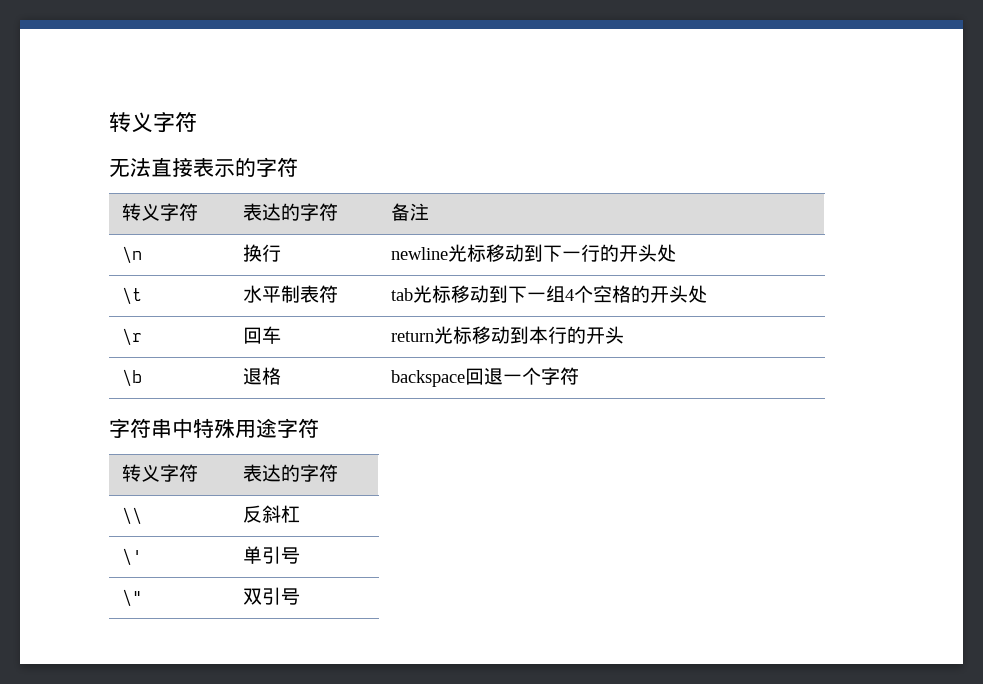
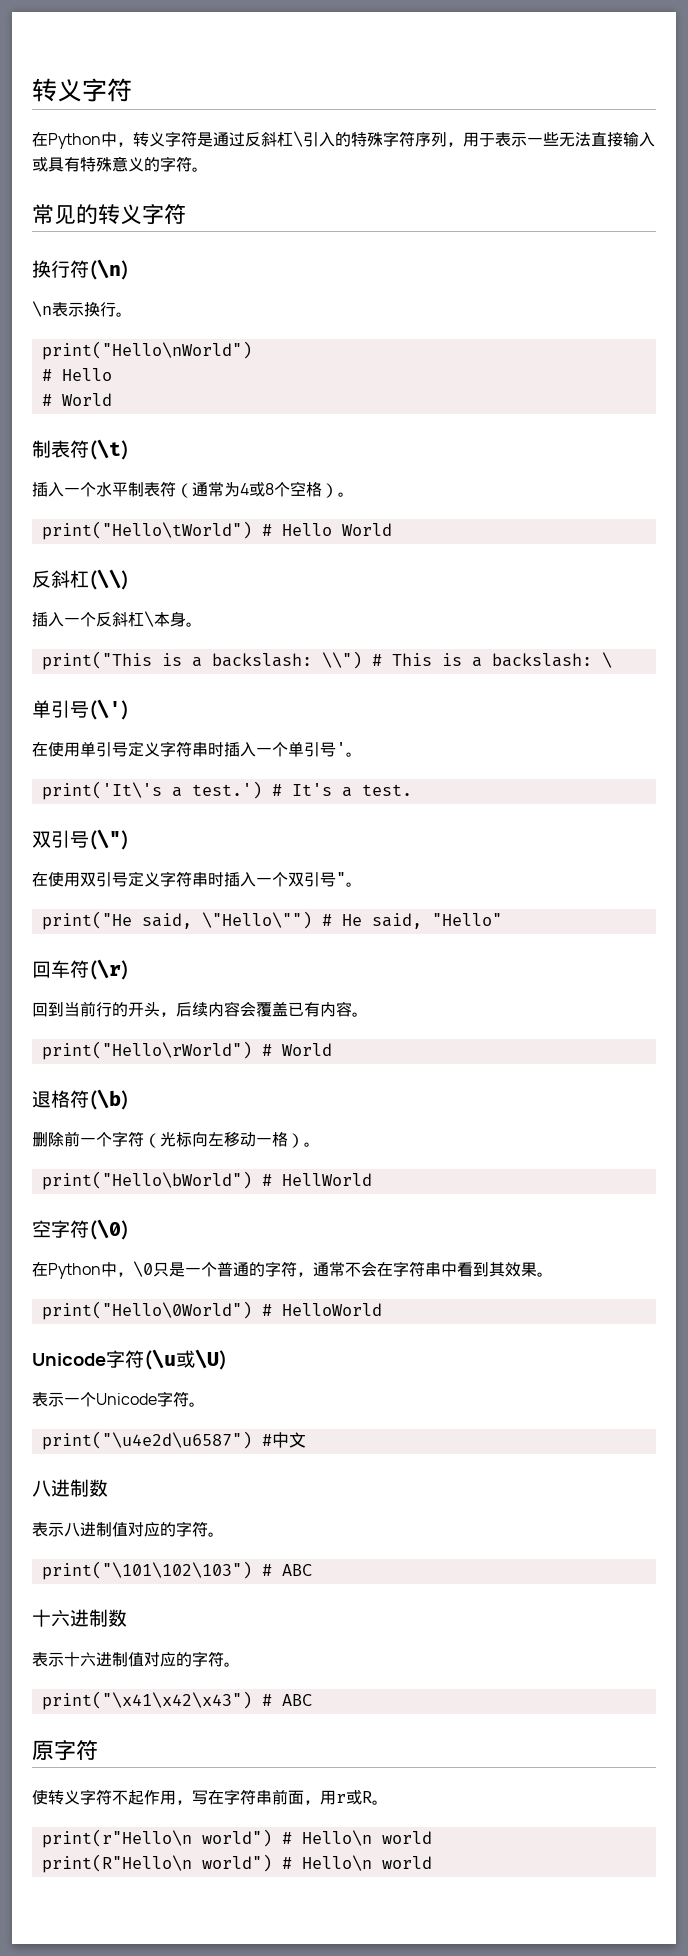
[109,112,197,133] [109,157,298,177] [121,203,198,221] [242,203,338,221] [390,203,429,221] [121,246,142,264] [242,244,281,262] [390,244,676,262] [121,287,142,305] [242,285,338,303] [390,285,707,303] [121,328,142,346] [242,326,281,344] [390,326,624,344] [121,369,142,387] [242,367,281,385] [390,367,579,387] [109,418,319,439] [121,464,198,482] [242,464,338,482] [121,507,142,525] [242,505,300,523] [121,548,142,566] [242,546,300,564] [121,589,142,607] [242,587,300,605] 转义字符 // 无法直接表示的字符 // 转义字符 | 表达的字符 | 备注 // \n | 换行 | newline光标移动到下一行的开头处 // \t | 水平制表符 | tab光标移动到下一组4个空格的开头处 // \r | 回车 | return光标移动到本行的开头 // \b | 退格 | backspace回退一个字符 // 字符串中特殊用途字符 // 转义字符 | 表达的字符 // \\ | 反斜杠 // \' | 单引号 // \" | 双引号 -> [32,78,132,102] [32,131,655,149] [32,156,208,172] [32,204,186,225] [32,259,129,280] [32,301,132,317] [41,341,252,360] [41,368,112,381] [41,393,112,406] [32,439,129,460] [32,481,354,498] [41,521,392,540] [32,569,129,590] [32,611,202,627] [41,651,612,670] [32,699,129,720] [32,741,362,757] [41,781,412,800] [32,829,129,850] [32,871,362,887] [41,911,502,930] [32,959,129,980] [32,1001,368,1017] [41,1041,332,1060] [32,1089,129,1110] [32,1131,320,1148] [41,1171,372,1190] [32,1219,129,1240] [32,1261,553,1279] [41,1301,382,1320] [32,1349,227,1370] [32,1391,205,1407] [41,1431,306,1450] [32,1479,108,1497] [32,1521,224,1537] [41,1561,312,1580] [32,1609,127,1627] [32,1651,240,1667] [41,1691,312,1710] [32,1740,98,1761] [32,1789,388,1805] [41,1829,432,1848] [41,1854,432,1873] 转义字符 // 在Python中，转义字符是通过反斜杠\引入的特殊字符序列，用于表示一些无法直接输入或具有特殊意义的字符。 // 常见的转义字符 // 换行符(\n) // \n表示换行。 // print("Hello\nWorld") // # Hello // # World // 制表符(\t) // 插入一个水平制表符（通常为4或8个空格）。 // print("Hello\tWorld") # Hello World // 反斜杠(\\) // 插入一个反斜杠\本身。 // print("This is a backslash: \\") # This is a backslash: \ // 单引号(\') // 在使用单引号定义字符串时插入一个单引号'。 // print('It\'s a test.') # It's a test. // 双引号(\") // 在使用双引号定义字符串时插入一个双引号"。 // print("He said, \"Hello\"") # He said, "Hello" // 回车符(\r) // 回到当前行的开头，后续内容会覆盖已有内容。 // print("Hello\rWorld") # World // 退格符(\b) // 删除前一个字符（光标向左移动一格）。 // print("Hello\bWorld") # HellWorld // 空字符(\0) // 在Python中，\0只是一个普通的字符，通常不会在字符串中看到其效果。 // print("Hello\0World") # HelloWorld // Unicode字符(\u或\U) // 表示一个Unicode字符。 // print("\u4e2d\u6587") #中文 // 八进制数 // 表示八进制值对应的字符。 // print("\101\102\103") # ABC // 十六进制数 // 表示十六进制值对应的字符。 // print("\x41\x42\x43") # ABC // 原字符 // 使转义字符不起作用，写在字符串前面，用r或R。 // print(r"Hello\n world") # Hello\n world // print(R"Hello\n world") # Hello\n world

